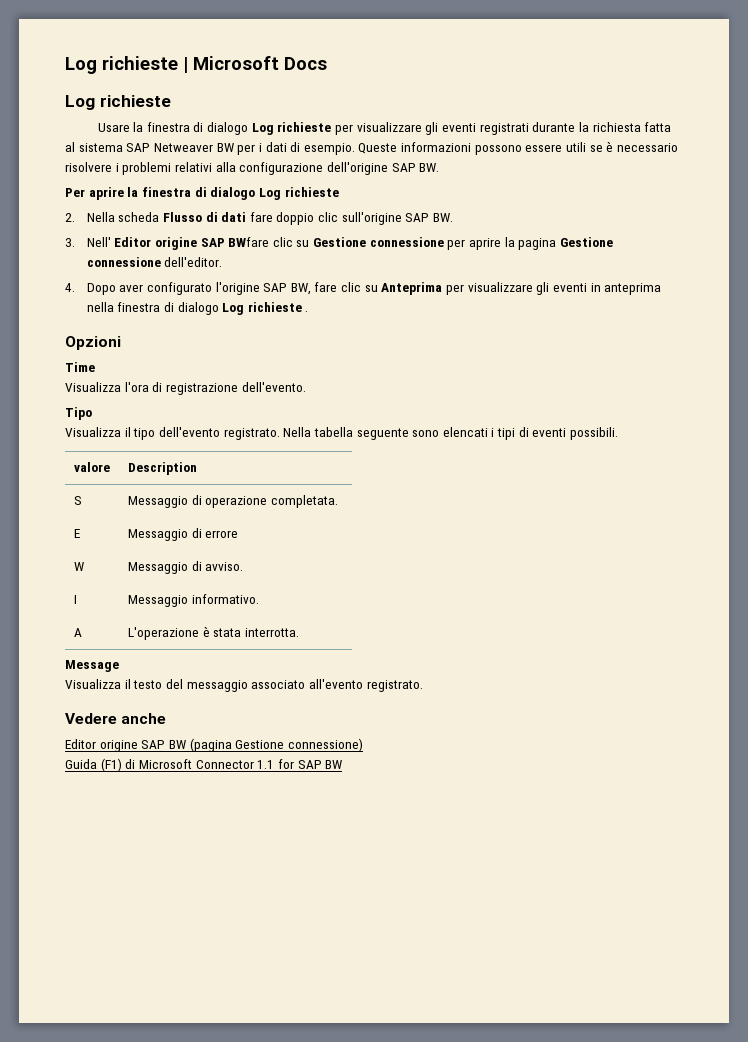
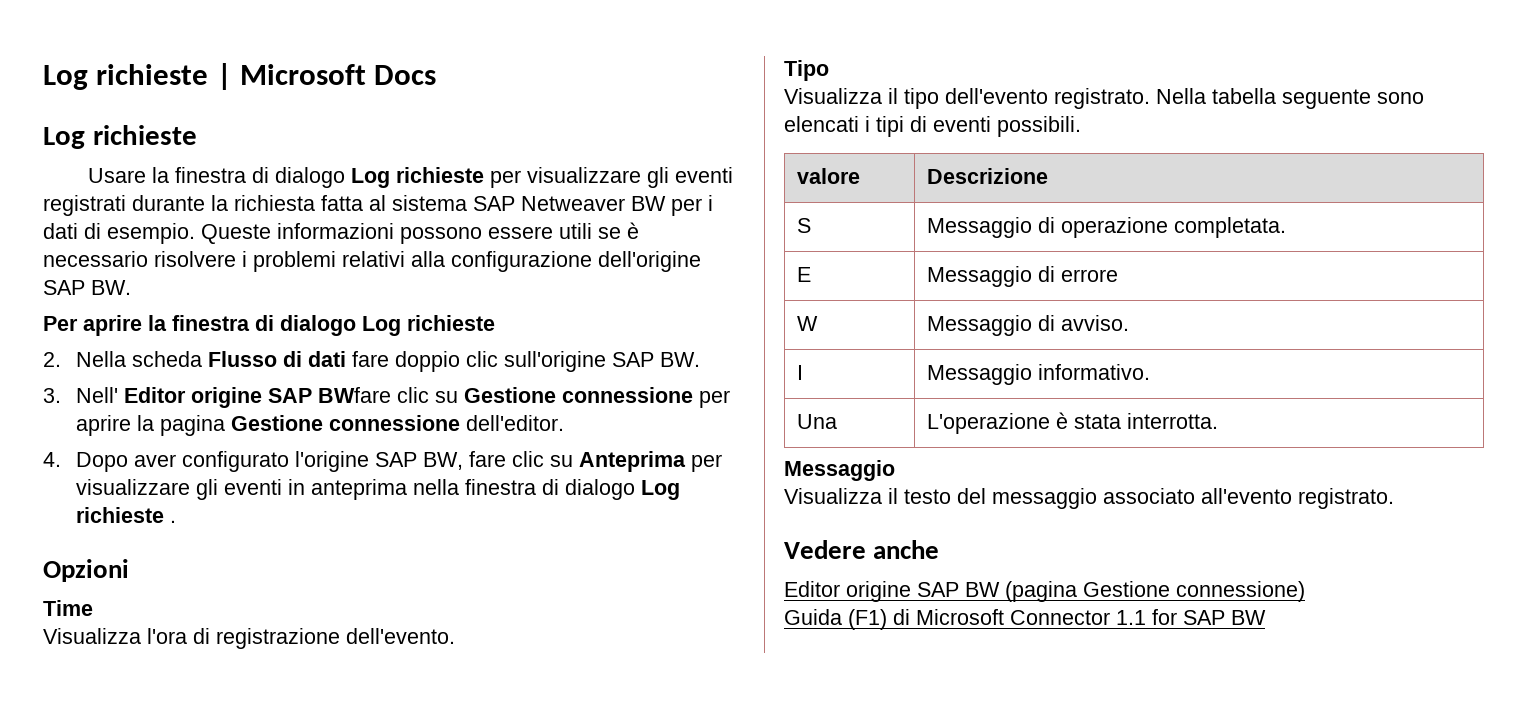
[127,462,197,475] Description -> [926,168,1048,184] Descrizione
[73,628,82,637] A -> [796,414,837,429] Una
[65,660,119,672] Message -> [784,460,895,481] Messaggio

